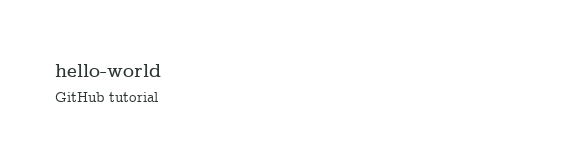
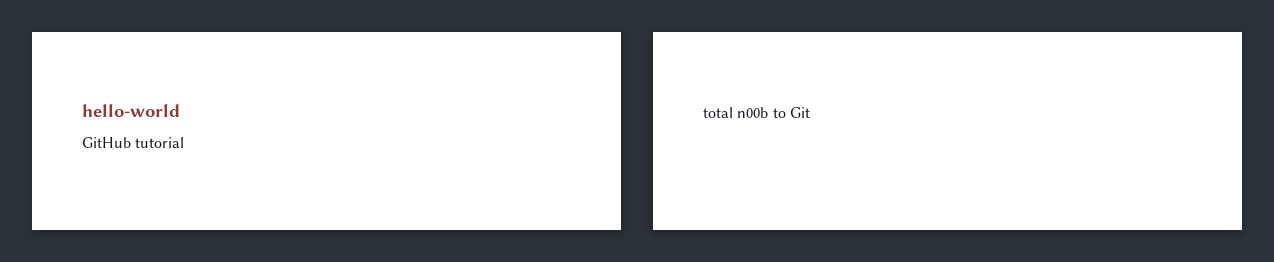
(158, 97) none -> [703,107,810,118] // total n00b to Git

